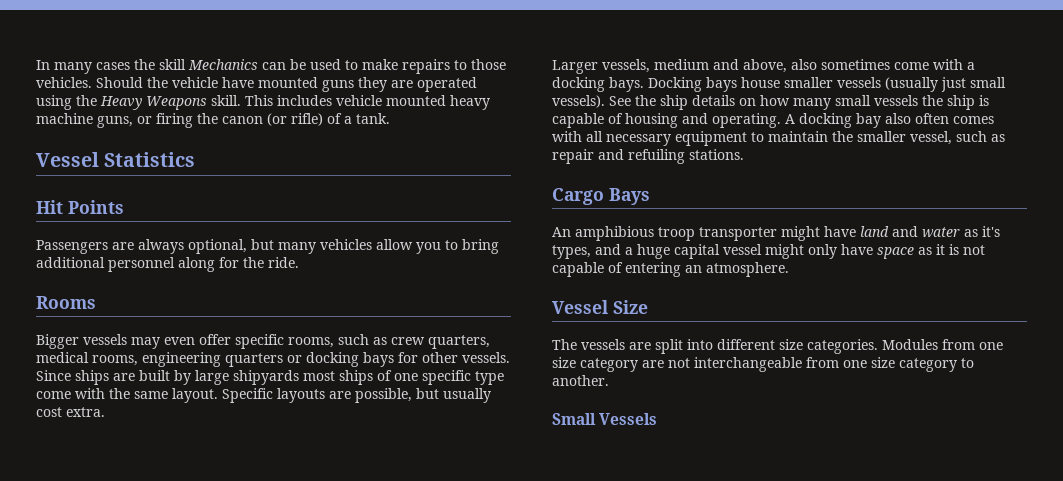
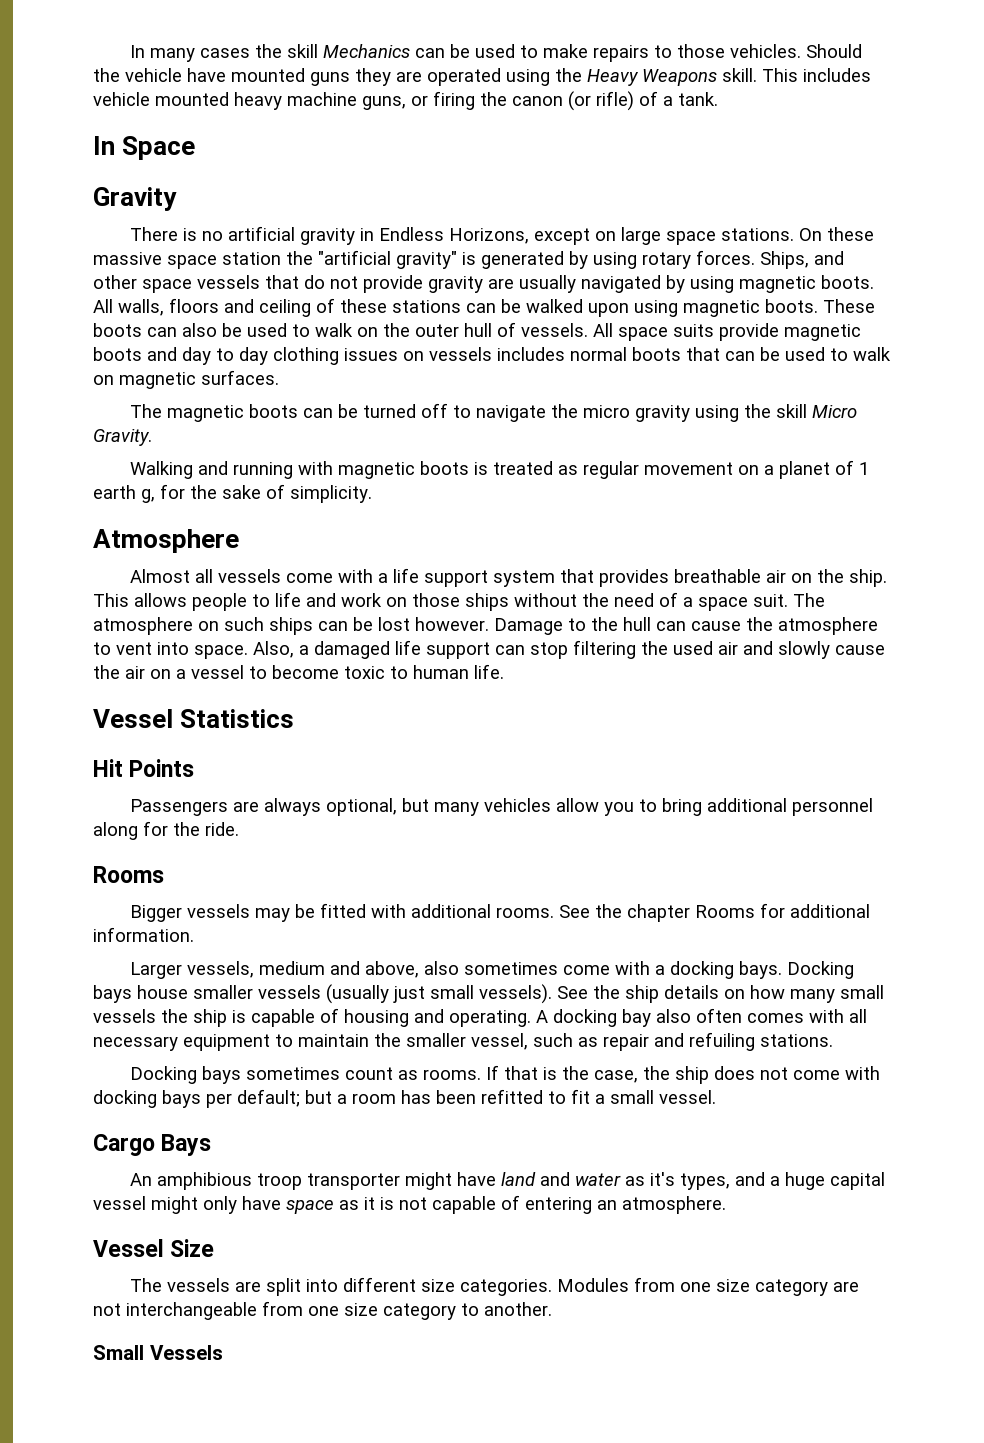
(390, 118) none -> [93,136,196,160] [93,187,177,211] [129,226,874,245] [93,250,844,269] [93,275,874,293] [93,298,875,317] [93,322,861,341] [93,347,891,365] [93,370,279,389] [129,403,857,422] [93,429,152,446] [129,460,869,479] [93,484,372,503] [93,529,239,553] [129,568,887,587] [93,592,825,611] [93,617,878,635] [93,640,885,659] [93,664,504,679] // In Space // Gravity // There is no artificial gravity in Endless Horizons, except on large space stations. On these massive space station the "artificial gravity" is generated by using rotary forces. Ships, and other space vessels that do not provide gravity are usually navigated by using magnetic boots. All walls, floors and ceiling of these stations can be walked upon using magnetic boots. These boots can also be used to walk on the outer hull of vessels. All space suits provide magnetic boots and day to day clothing issues on vessels includes normal boots that can be used to walk on magnetic surfaces. // The magnetic boots can be turned off to navigate the micro gravity using the skill Micro Gravity. // Walking and running with magnetic boots is treated as regular movement on a planet of 1 earth g, for the sake of simplicity. // Atmosphere // Almost all vessels come with a life support system that provides breathable air on the ship. This allows people to life and work on those ships without the need of a space suit. The atmosphere on such ships can be lost however. Damage to the hull can cause the atmosphere to vent into space. Also, a damaged life support can stop filtering the used air and slowly cause the air on a vessel to become toxic to human life.
[164,334,490,349] [36,352,510,367] [36,370,504,385] [36,388,491,403] [36,407,105,417] even offer specific rooms, such as crew quarters, medical rooms, engineering quarters or docking bays for other vessels. Since ships are built by large shipyards most ships of one specific type come with the same layout. Specific layouts are possible, but usually cost extra. -> [294,903,870,922] [93,927,194,942] be fitted with additional rooms. See the chapter Rooms for additional information.
(744, 154) none -> [129,1065,880,1084] [93,1089,716,1108] // Docking bays sometimes count as rooms. If that is the case, the ship does not come with docking bays per default; but a room has been refitted to fit a small vessel.

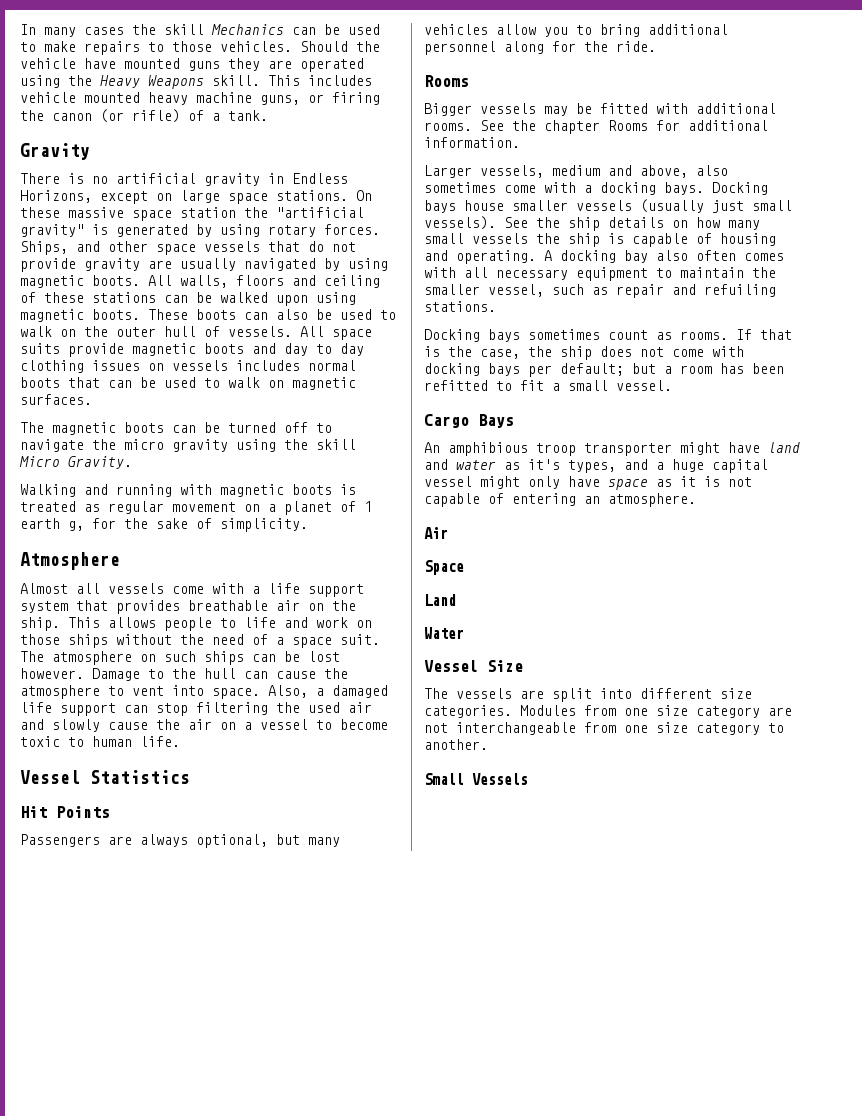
[93,136,196,160] // In Space -> (268, 115) none
(726, 1205) none -> [424,527,448,539] [424,560,464,575] [424,594,456,606] [424,627,464,639] // Air // Space // Land // Water

